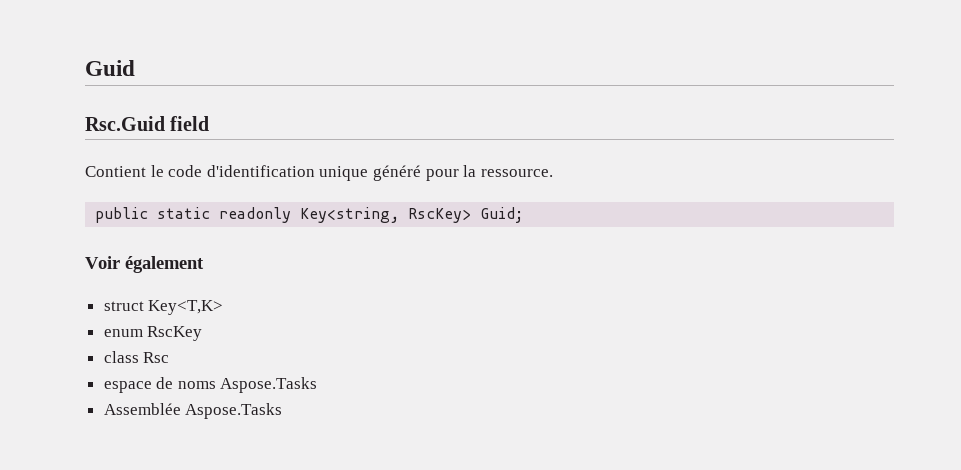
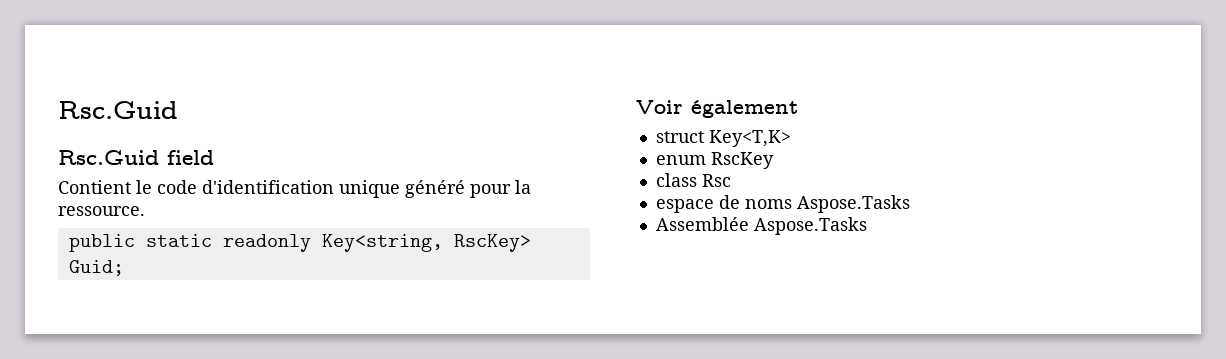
[85,60,135,76] Guid -> [58,101,178,119] Rsc.Guid

